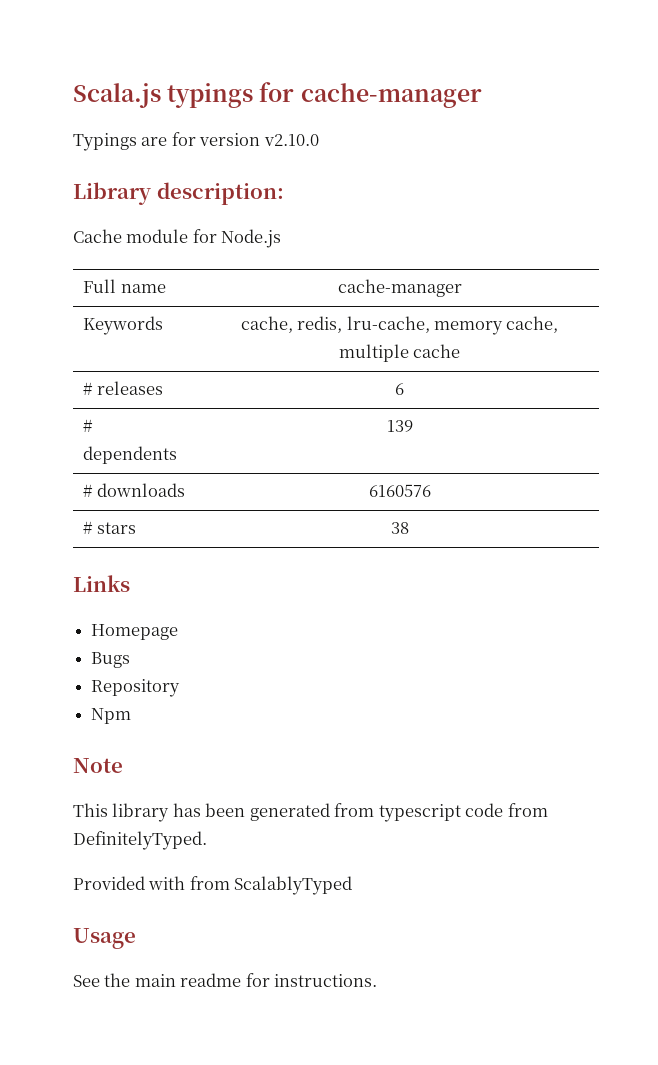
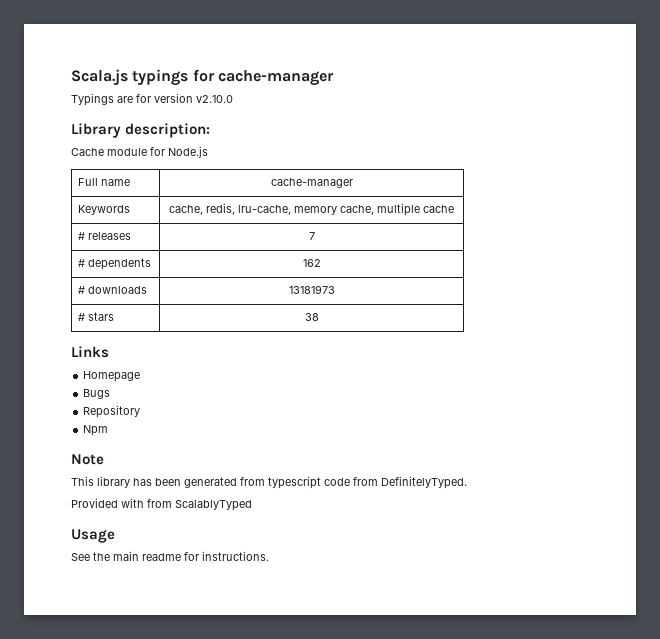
[395,383,405,395] 6 -> [308,232,315,240] 7
[386,420,413,432] 139 -> [302,259,321,267] 162
[368,484,431,497] 6160576 -> [288,285,335,294] 13181973

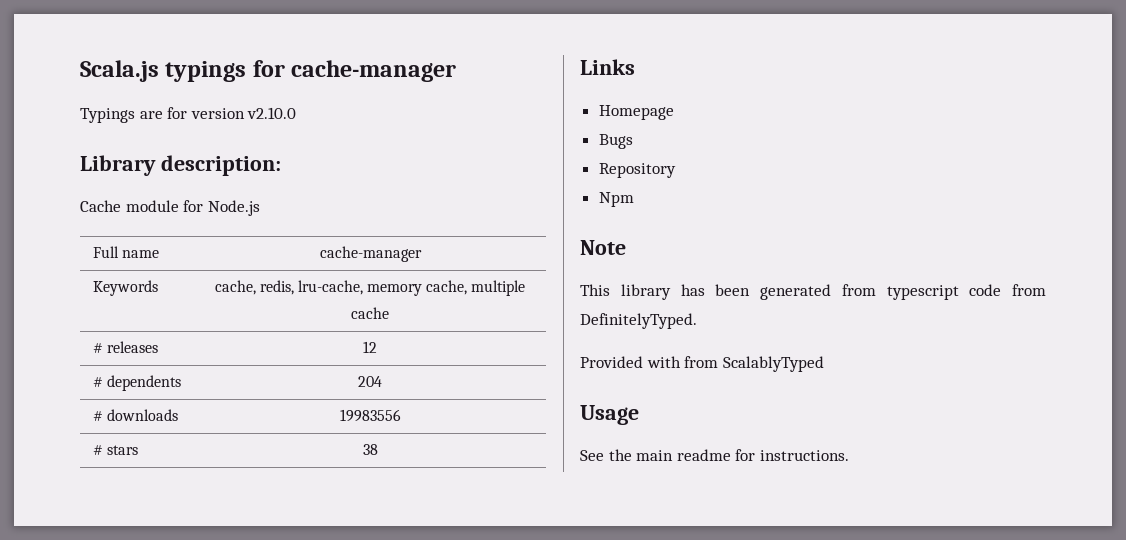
[308,232,315,240] 7 -> [363,341,377,353] 12
[302,259,321,267] 162 -> [358,376,382,387] 204
[288,285,335,294] 13181973 -> [339,409,401,422] 19983556

